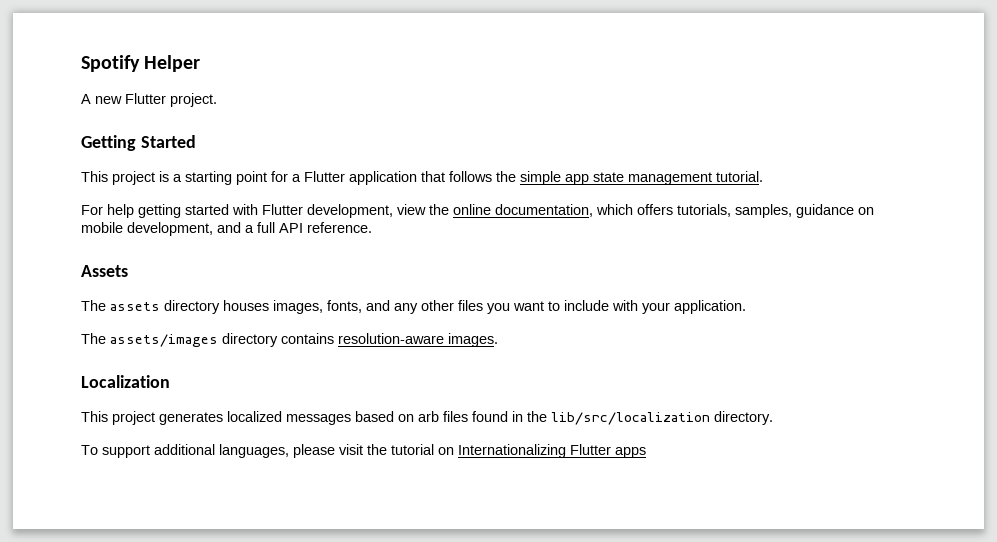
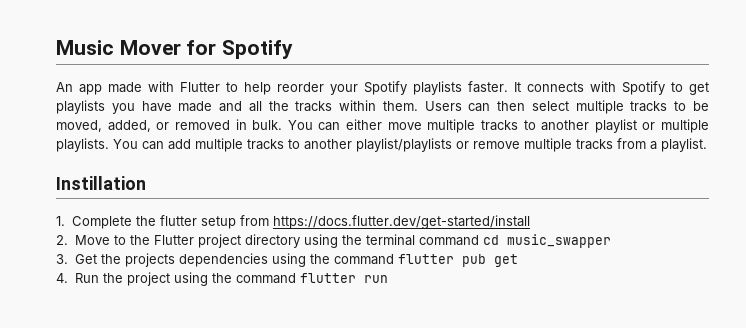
[81,55,201,72] [81,93,217,107] [81,135,196,151] [81,171,763,185] [81,204,874,218] [81,222,372,236] [81,265,128,277] [81,300,746,314] [81,333,498,347] [81,375,170,388] [81,411,773,425] [81,444,646,458] Spotify Helper // A new Flutter project. // Getting Started // This project is a starting point for a Flutter application that follows the simple app state management tutorial. // For help getting started with Flutter development, view the online documentation, which offers tutorials, samples, guidance on mobile development, and a full API reference. // Assets // The assets directory houses images, fonts, and any other files you want to include with your application. // The assets/images directory contains resolution-aware images. // Localization // This project generates localized messages based on arb files found in the lib/src/localization directory. // To support additional languages, please visit the tutorial on Internationalizing Flutter apps -> [56,40,294,59] [56,81,709,95] [56,100,709,114] [56,119,709,133] [56,138,707,152] [56,176,146,190] [56,215,530,229] [56,234,611,248] [56,253,518,267] [56,272,388,286] Music Mover for Spotify // An app made with Flutter to help reorder your Spotify playlists faster. It connects with Spotify to get playlists you have made and all the tracks within them. Users can then select multiple tracks to be moved, added, or removed in bulk. You can either move multiple tracks to another playlist or multiple playlists. You can add multiple tracks to another playlist/playlists or remove multiple tracks from a playlist. // Instillation // 1. Complete the flutter setup from https://docs.flutter.dev/get-started/install // 2. Move to the Flutter project directory using the terminal command cd music_swapper // 3. Get the projects dependencies using the command flutter pub get // 4. Run the project using the command flutter run

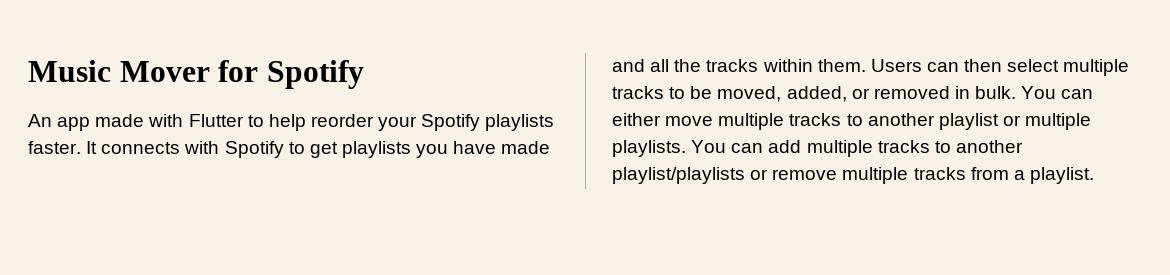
[56,176,146,190] [56,215,530,229] [56,234,611,248] [56,253,518,267] [56,272,388,286] // Instillation // 1. Complete the flutter setup from https://docs.flutter.dev/get-started/install // 2. Move to the Flutter project directory using the terminal command cd music_swapper // 3. Get the projects dependencies using the command flutter pub get // 4. Run the project using the command flutter run -> (1094, 175) none

